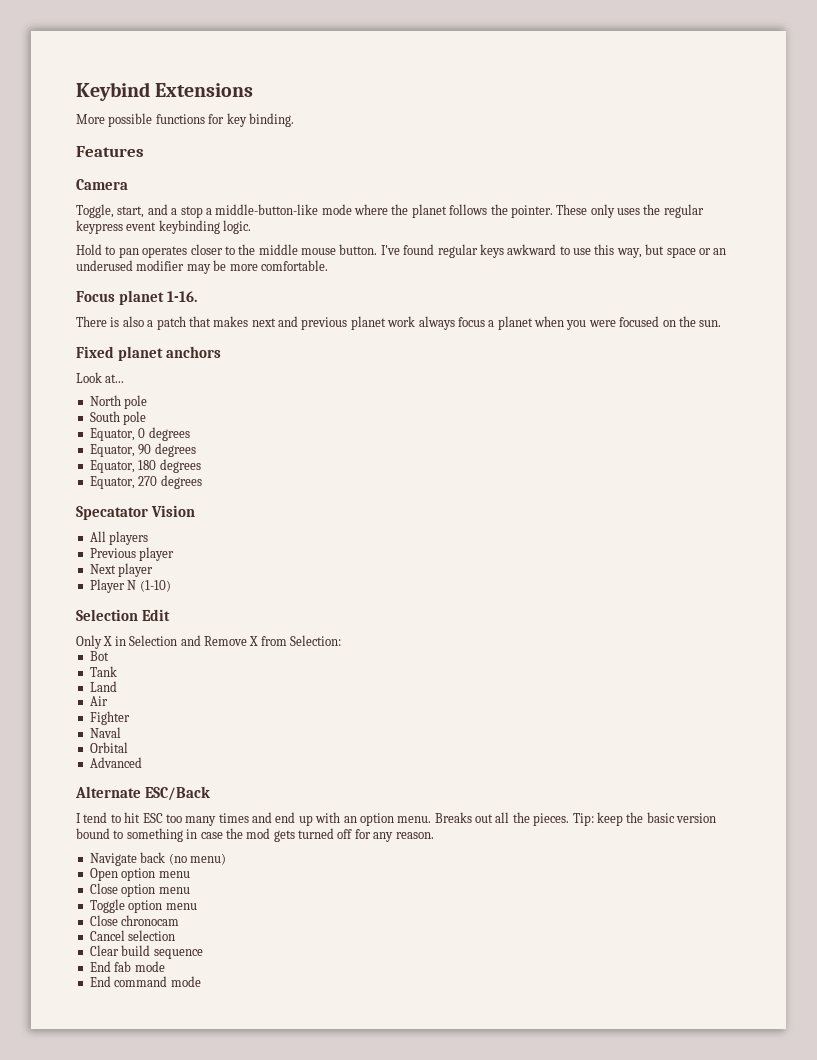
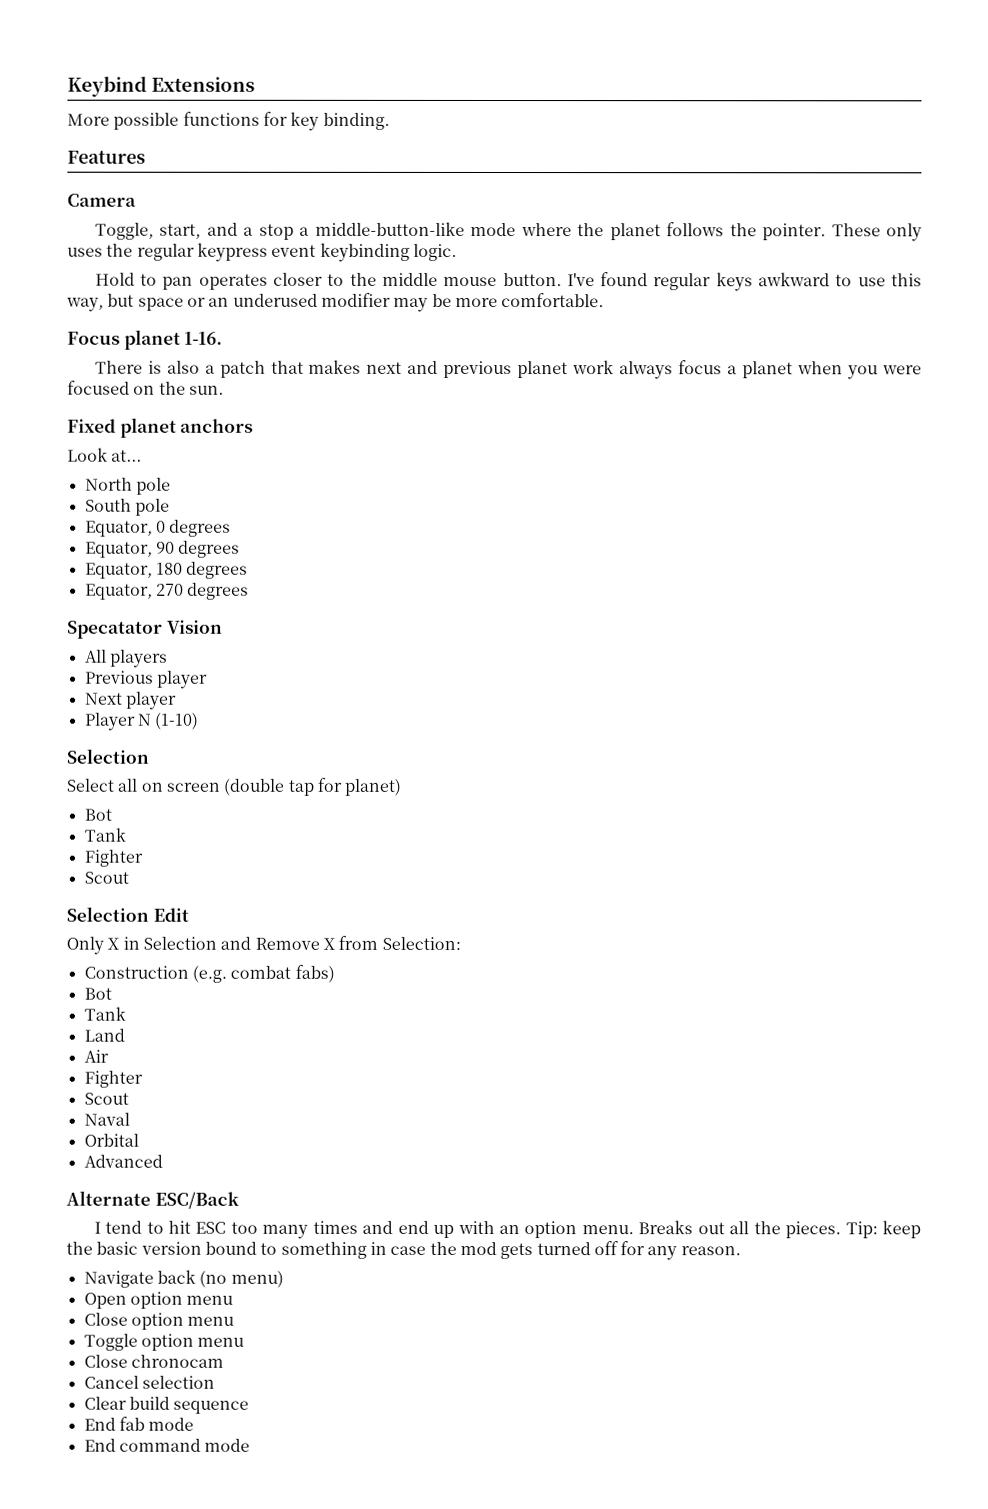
(138, 615) none -> [66,777,402,796] [83,808,112,821] [83,827,126,842] [83,849,143,867] [83,871,129,884] [66,906,149,922] // Select all on screen (double tap for planet) // Bot // Tank // Fighter // Scout // Selection
(341, 640) none -> [83,964,335,983] // Construction (e.g. combat fabs)
(130, 718) none -> [83,1092,129,1105] // Scout

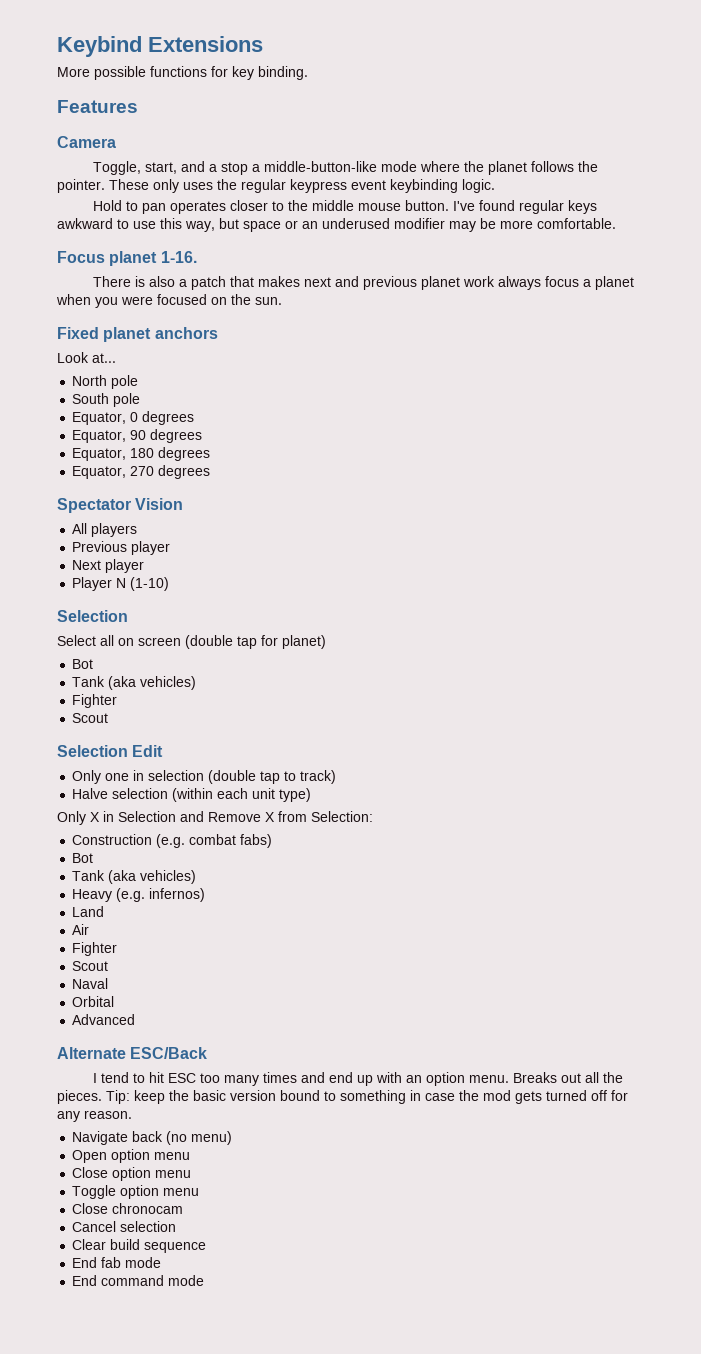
[67,620,163,639] Specatator -> [57,498,131,513] Spectator
(126, 834) none -> [108,676,197,690] (aka vehicles)
(189, 914) none -> [72,770,337,784] [72,788,312,802] // Only one in selection (double tap to track) // Halve selection (within each unit type)
(126, 1013) none -> [108,870,197,884] [72,888,206,902] (aka vehicles) // Heavy (e.g. infernos)

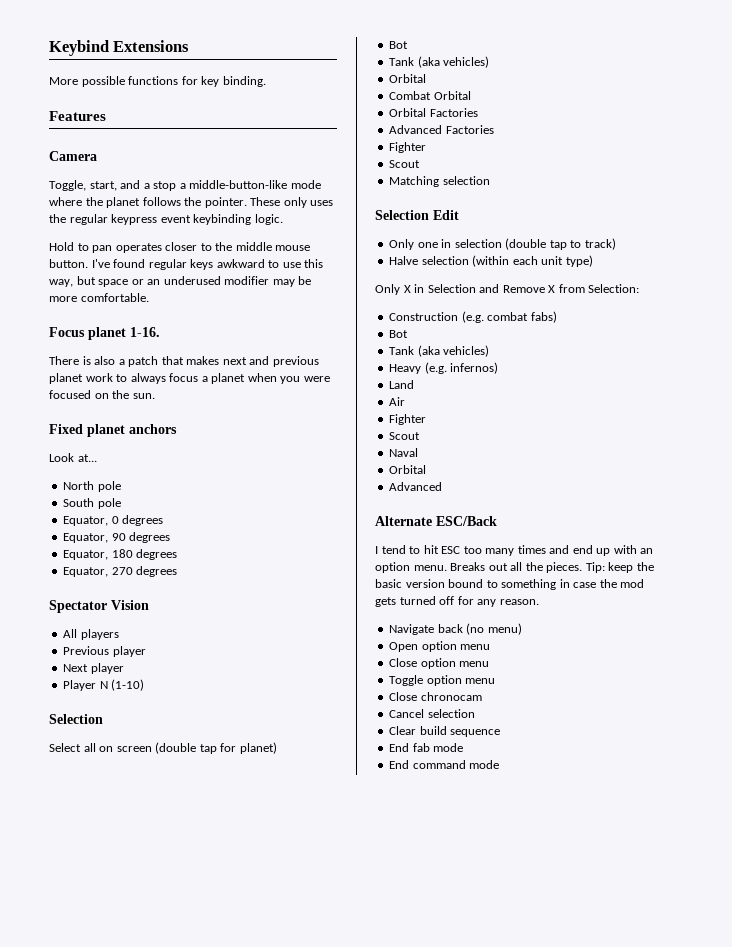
(496, 281) none -> [116,374,128,382] to
[72,694,118,708] [72,713,109,723] // Fighter // Scout -> [389,74,427,83] [389,91,471,100] [389,108,478,117] [389,125,494,134] [389,142,427,153] [389,160,421,168] [389,176,490,187] // Orbital // Combat Orbital // Orbital Factories // Advanced Factories // Fighter // Scout // Matching selection

